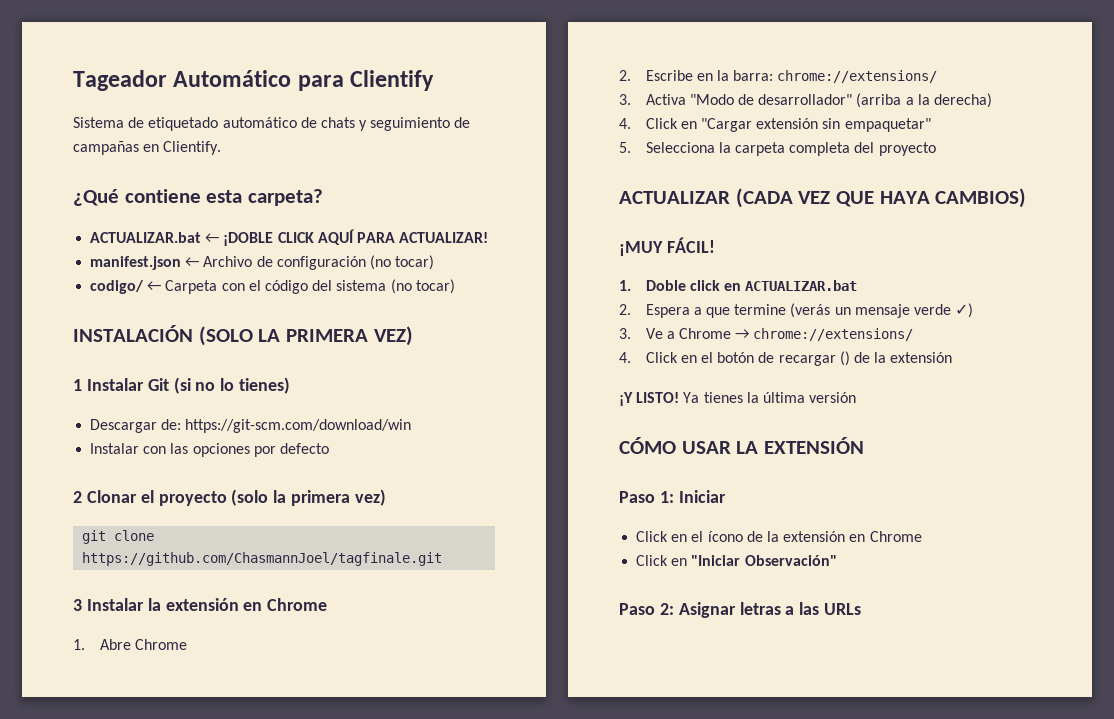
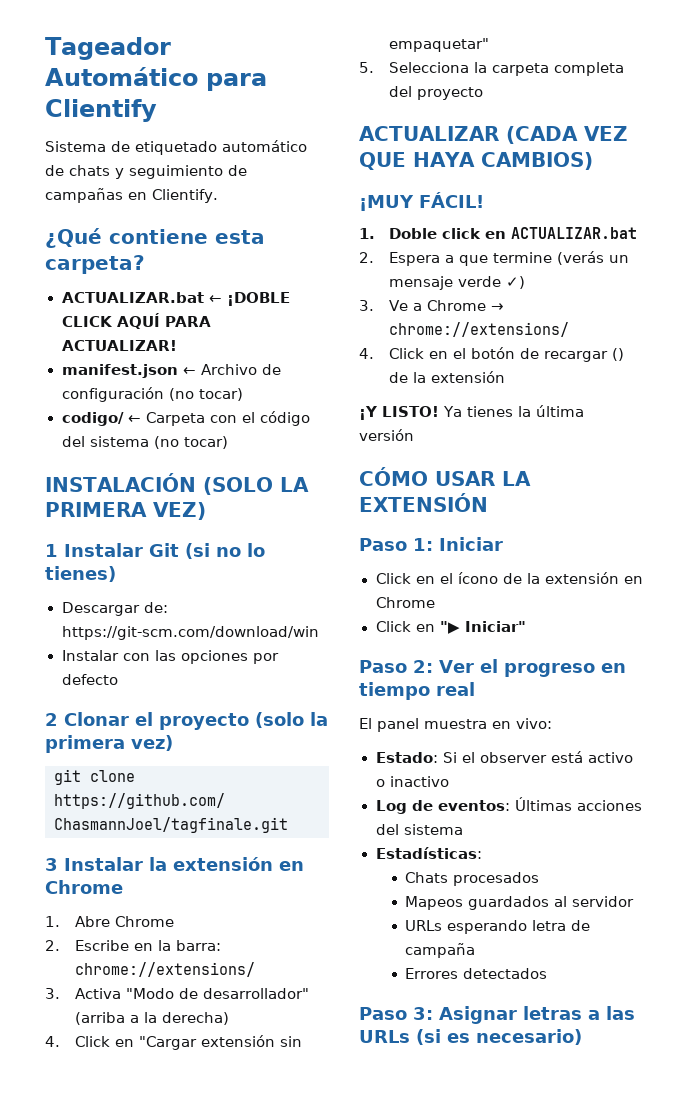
[691,555,837,566] "Iniciar Observación" -> [439,621,526,634] "▶ Iniciar"
(674, 609) none -> [439,659,626,677] [359,682,475,700] [359,718,552,732] [375,751,633,763] [375,776,449,787] [375,797,642,814] [375,824,463,835] [375,847,482,859] [405,872,540,886] [405,896,635,910] [405,920,591,934] [405,943,476,958] [405,968,548,979] [359,1007,433,1020] Ver el progreso en tiempo real // El panel muestra en vivo: // Estado: Si el observer está activo o inactivo // Log de eventos: Últimas acciones del sistema // Estadísticas: // Chats procesados // Mapeos guardados al servidor // URLs esperando letra de campaña // Errores detectados // Paso 3:
(862, 609) none -> [416,1029,582,1045] (si es necesario)

